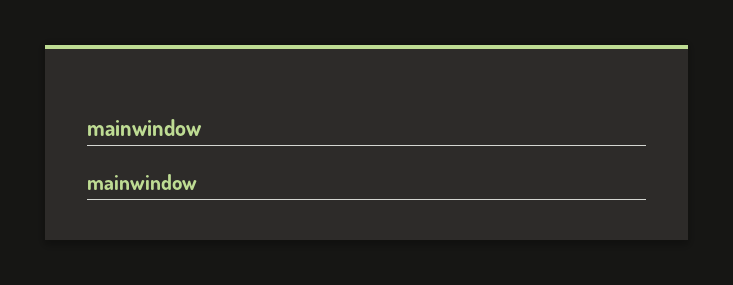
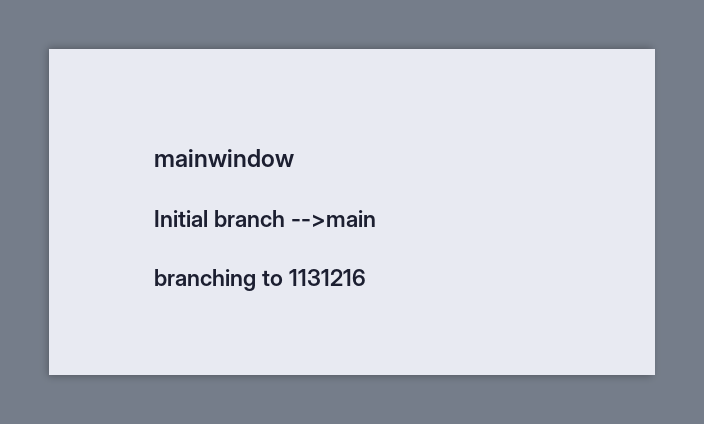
[87,174,197,190] mainwindow -> [154,210,377,227] [154,269,367,291] Initial branch -->main // branching to 1131216

